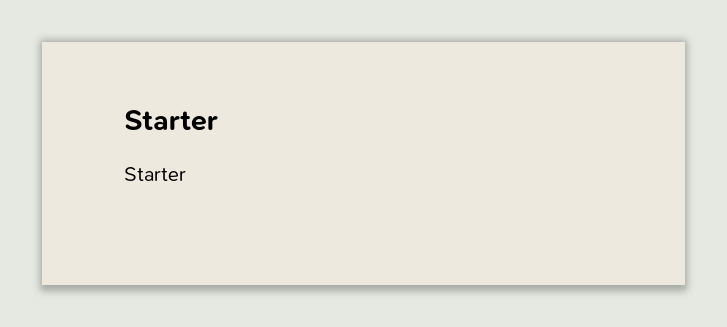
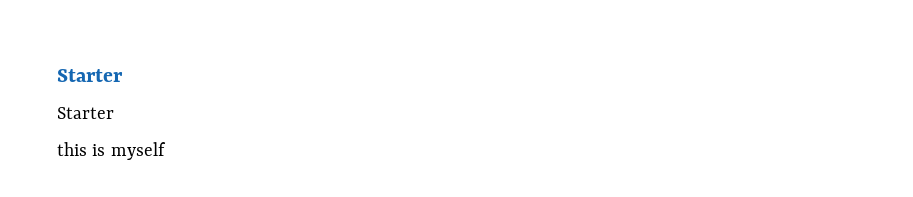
(186, 174) none -> [57,142,166,160] // this is myself

